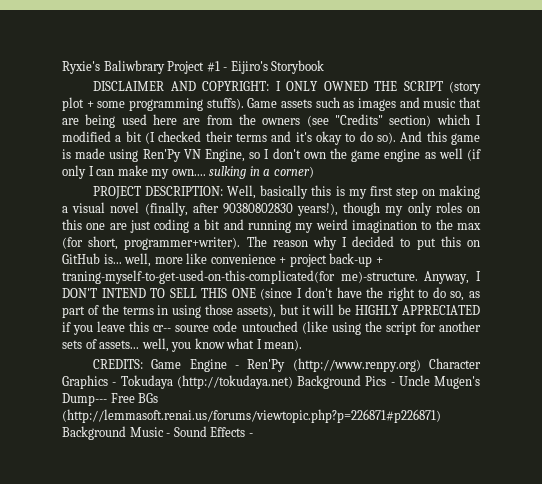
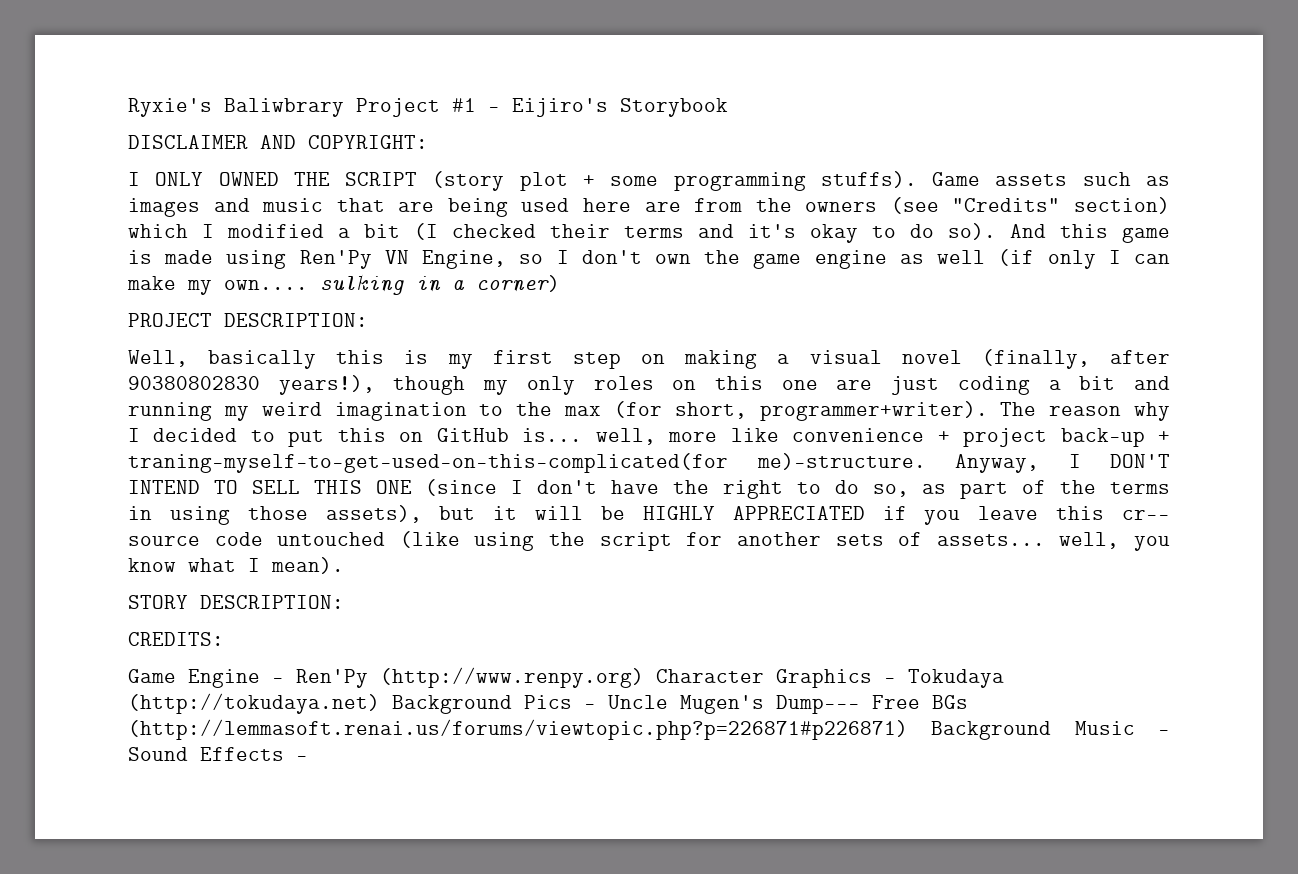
(270, 86) none -> (428, 142) //
(224, 191) none -> (368, 320) //
(303, 345) none -> [128,595,344,609] // STORY DESCRIPTION:
(144, 364) none -> (224, 639) //

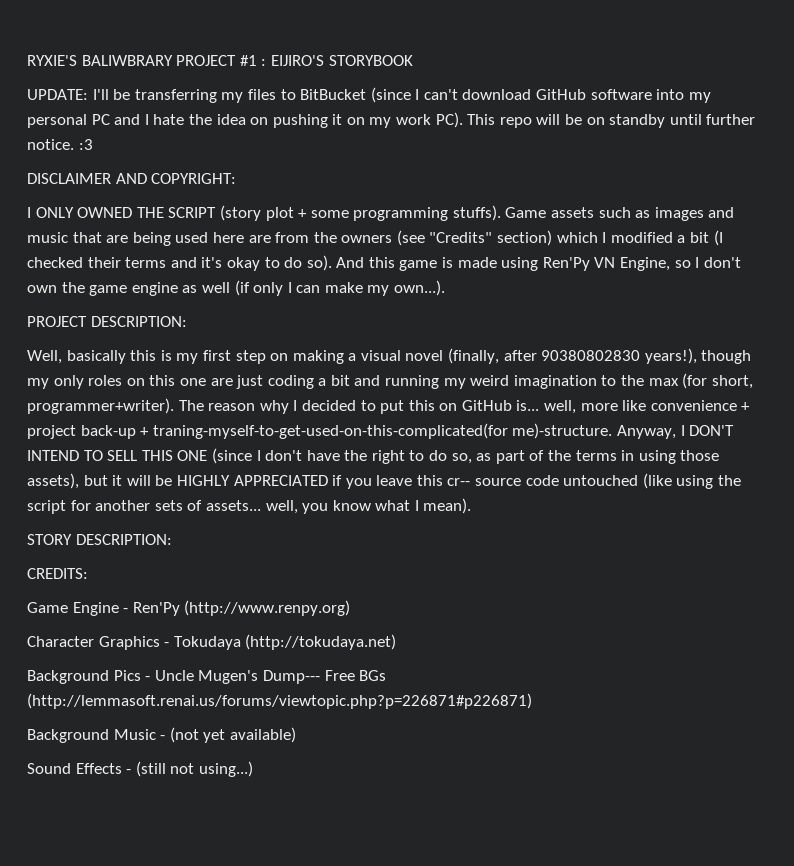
[128,98,728,117] Ryxie's Baliwbrary Project #1 - Eijiro's Storybook -> [27,55,413,66] [27,87,711,103] [27,112,756,128] [27,139,93,150] RYXIE'S BALIWBRARY PROJECT #1 : EIJIRO'S STORYBOOK // UPDATE: I'll be transferring my files to BitBucket (since I can't download GitHub software into my personal PC and I hate the idea on pushing it on my work PC). This repo will be on standby until further notice. :3
[224,274,560,295] own.... sulking in a corner) -> [394,280,446,296] own...).
(644, 677) none -> (351, 608) //
(380, 703) none -> (397, 642) //
(908, 729) none -> (532, 701) //
[128,747,308,761] Sound Effects - -> [169,727,296,743] [27,761,253,777] (not yet available) // Sound Effects - (still not using...)

